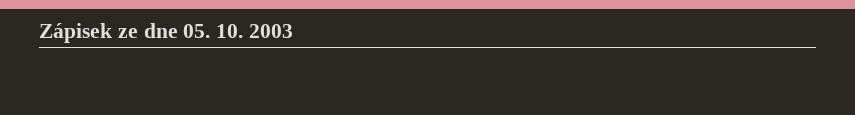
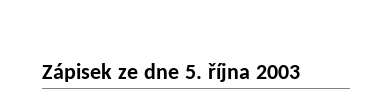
[183,24,244,38] 05. 10. -> [184,63,250,82] 5. října

